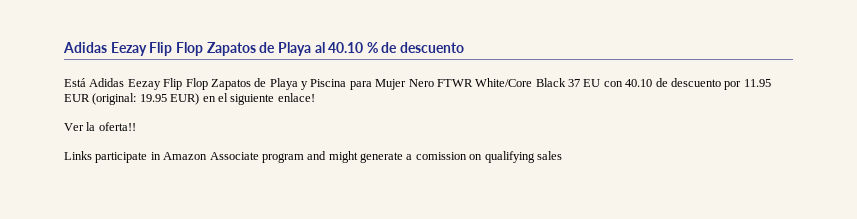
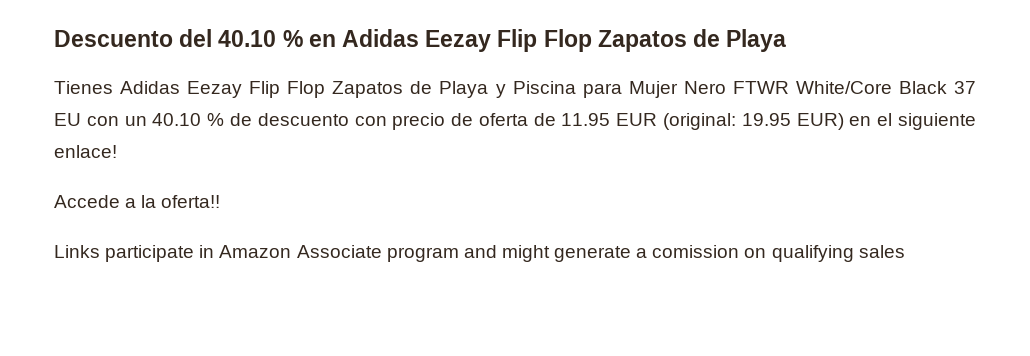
[63,42,465,56] [64,78,86,87] Adidas Eezay Flip Flop Zapatos de Playa al 40.10 % de descuento // Está -> [54,29,787,52] [54,81,113,94] Descuento del 40.10 % en Adidas Eezay Flip Flop Zapatos de Playa // Tienes
[625,78,742,90] 40.10 de descuento por -> [124,113,556,130] un 40.10 % de descuento con precio de oferta de
[64,123,84,131] Ver -> [54,195,137,208] Accede a

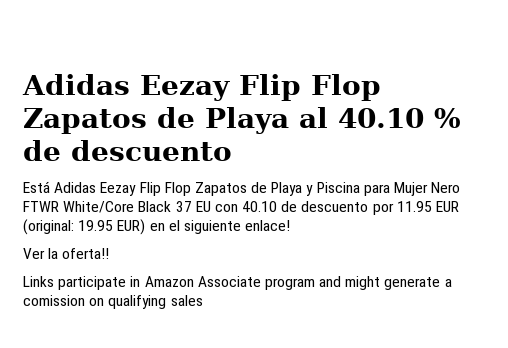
[54,29,787,52] [54,81,113,94] Descuento del 40.10 % en Adidas Eezay Flip Flop Zapatos de Playa // Tienes -> [22,74,381,101] [23,107,461,134] [23,140,232,161] [23,181,50,193] Adidas Eezay Flip Flop Zapatos de Playa al 40.10 % de descuento // Está
[124,113,556,130] un 40.10 % de descuento con precio de oferta de -> [242,201,394,215] 40.10 de descuento por
[54,195,137,208] Accede a -> [23,248,45,259] Ver

